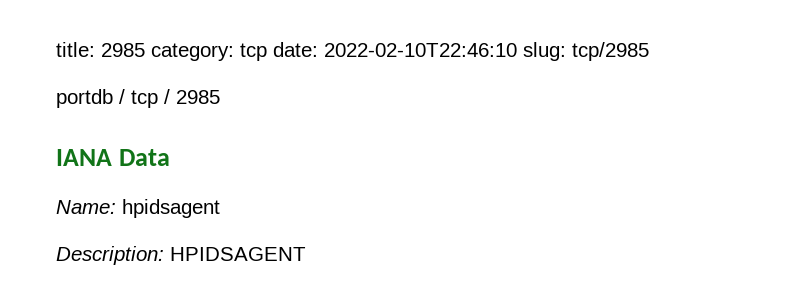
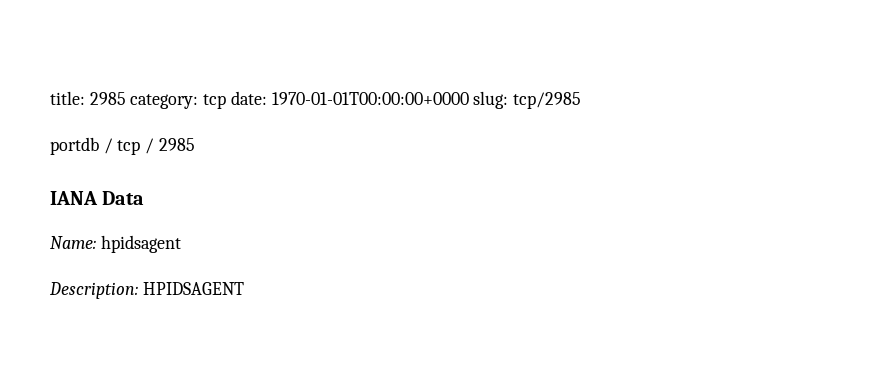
[324,43,517,57] 2022-02-10T22:46:10 -> [271,92,469,105] 1970-01-01T00:00:00+0000

